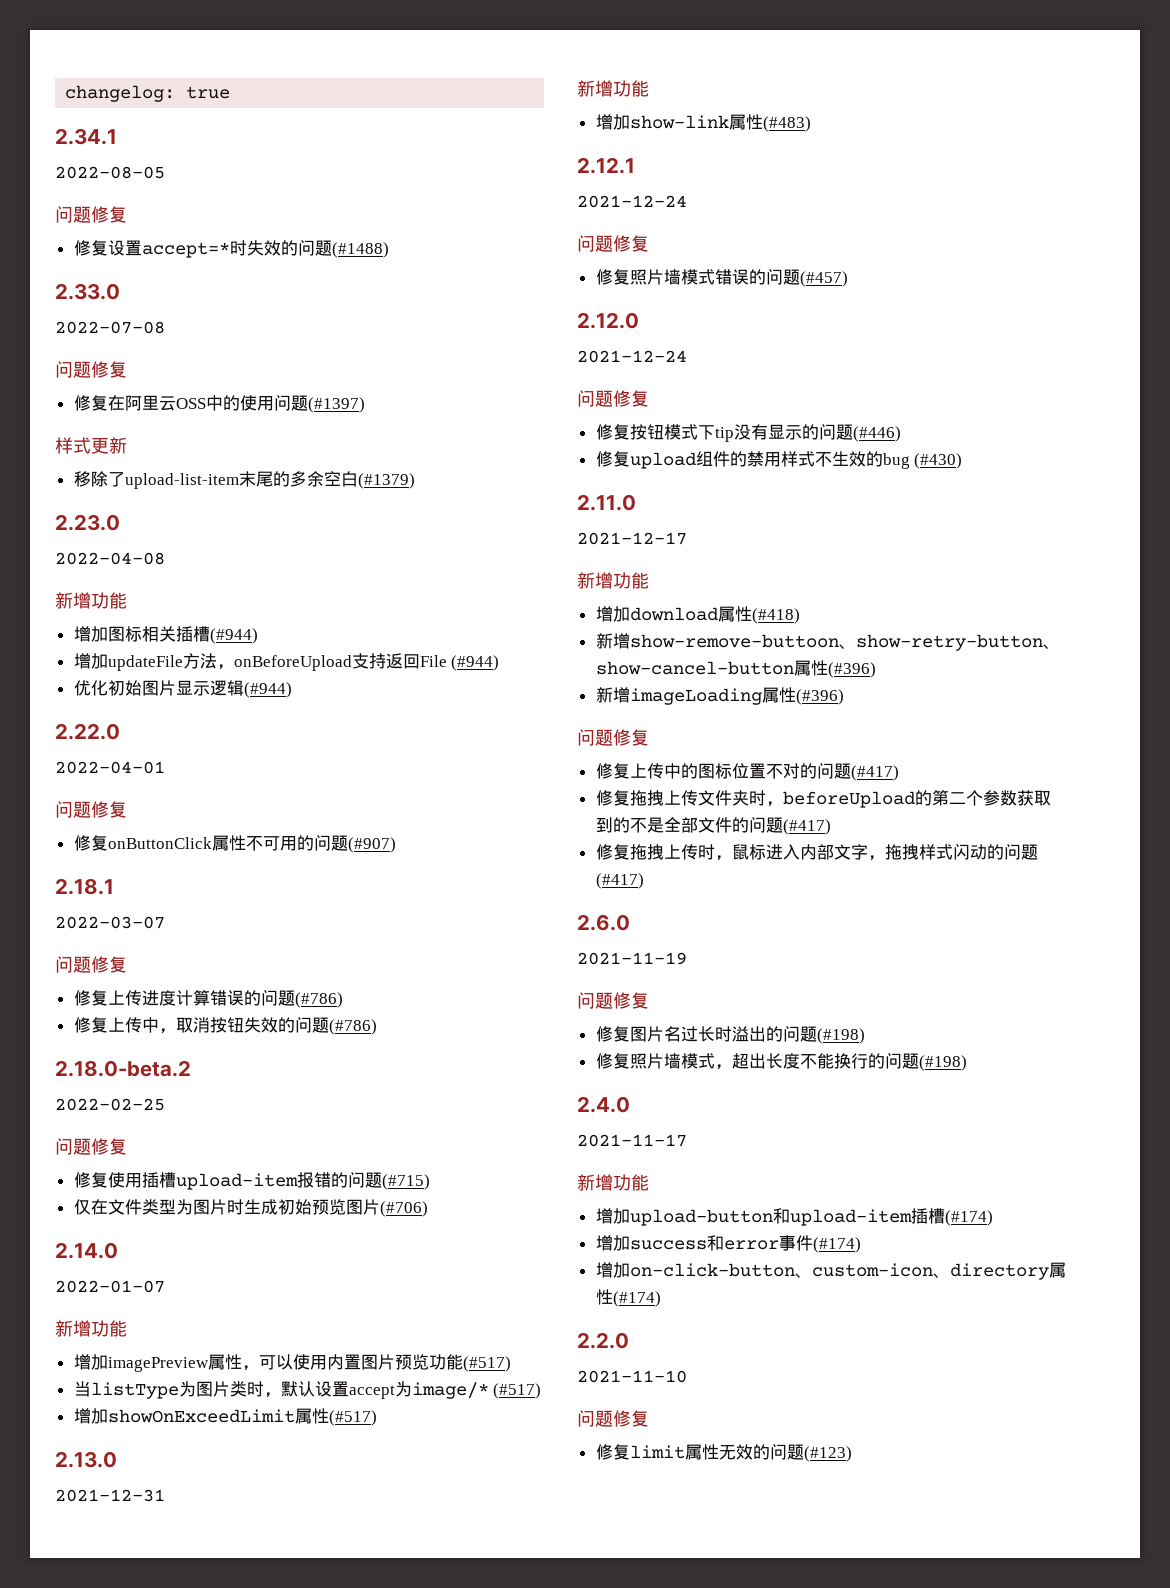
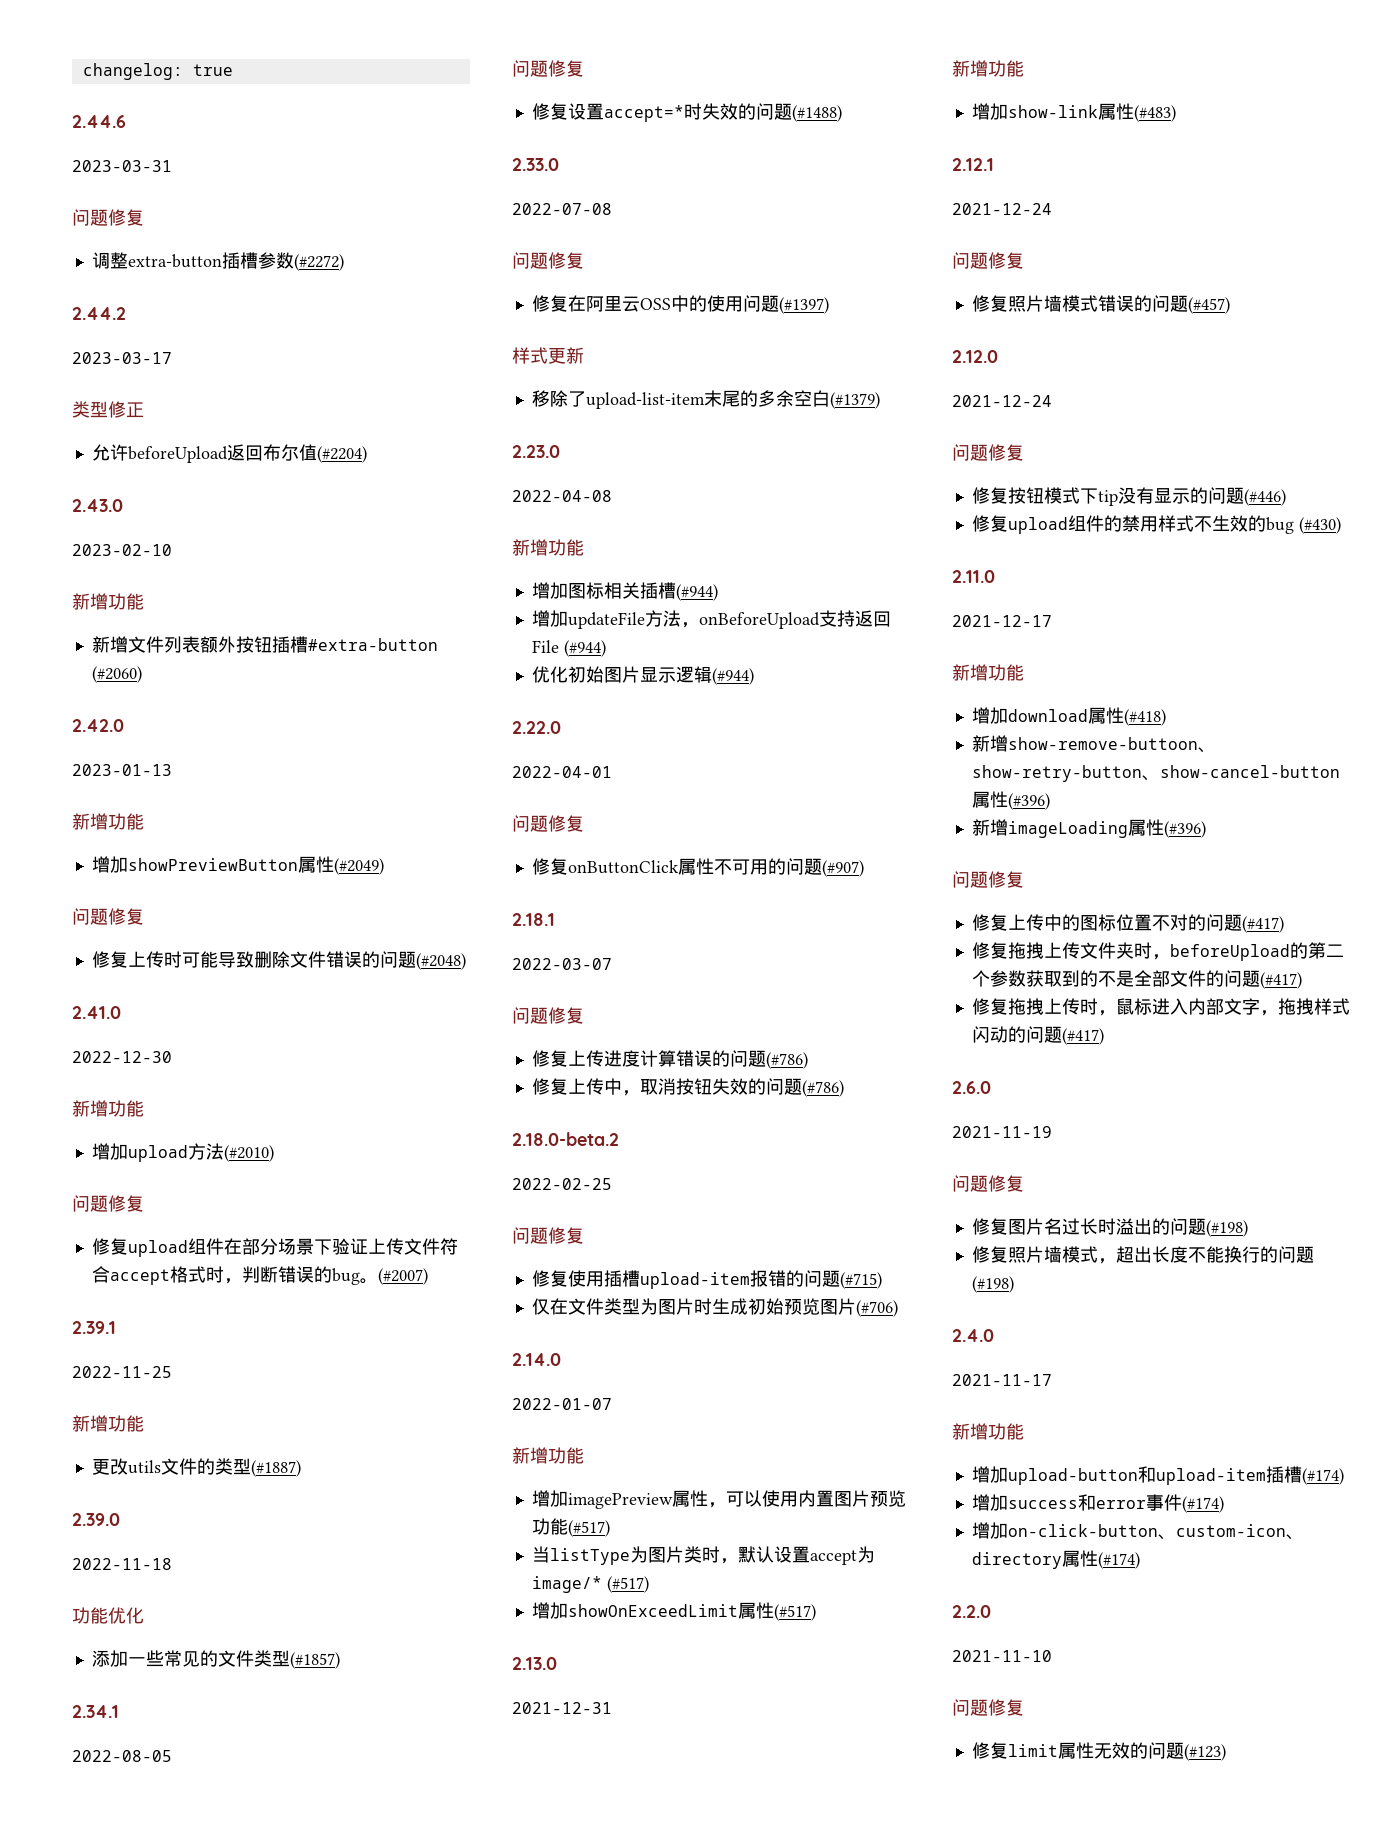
(231, 92) none -> [72,115,126,128] [72,160,172,172] [72,209,144,226] [91,252,344,271] [72,307,126,320] [72,352,172,364] [72,401,144,418] [91,444,367,463] [72,499,123,512] [72,544,172,556] [72,593,144,610] [91,636,438,653] [91,666,142,683] [72,719,124,732] [72,764,172,776] [72,813,144,830] [91,856,384,875] [72,908,144,925] [91,951,466,970] [72,1006,121,1019] [72,1051,172,1063] [72,1100,144,1117] [91,1143,274,1162] [72,1195,144,1212] [91,1238,458,1257] [91,1266,428,1285] [72,1321,116,1334] [72,1366,172,1378] [72,1415,144,1432] [91,1458,301,1477] [72,1513,120,1526] [72,1558,172,1570] [72,1607,144,1624] [91,1650,340,1669] // 2.44.6 // 2023-03-31 // 问题修复 // 调整extra-button插槽参数(#2272) // 2.44.2 // 2023-03-17 // 类型修正 // 允许beforeUpload返回布尔值(#2204) // 2.43.0 // 2023-02-10 // 新增功能 // 新增文件列表额外按钮插槽#extra-button (#2060) // 2.42.0 // 2023-01-13 // 新增功能 // 增加showPreviewButton属性(#2049) // 问题修复 // 修复上传时可能导致删除文件错误的问题(#2048) // 2.41.0 // 2022-12-30 // 新增功能 // 增加upload方法(#2010) // 问题修复 // 修复upload组件在部分场景下验证上传文件符合accept格式时，判断错误的bug。(#2007) // 2.39.1 // 2022-11-25 // 新增功能 // 更改utils文件的类型(#1887) // 2.39.0 // 2022-11-18 // 功能优化 // 添加一些常见的文件类型(#1857)

